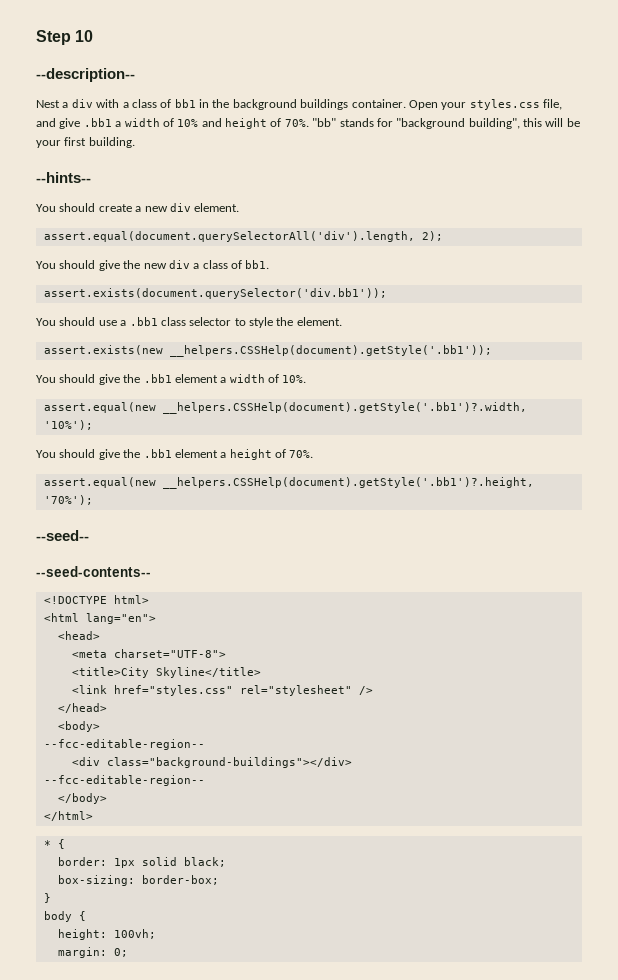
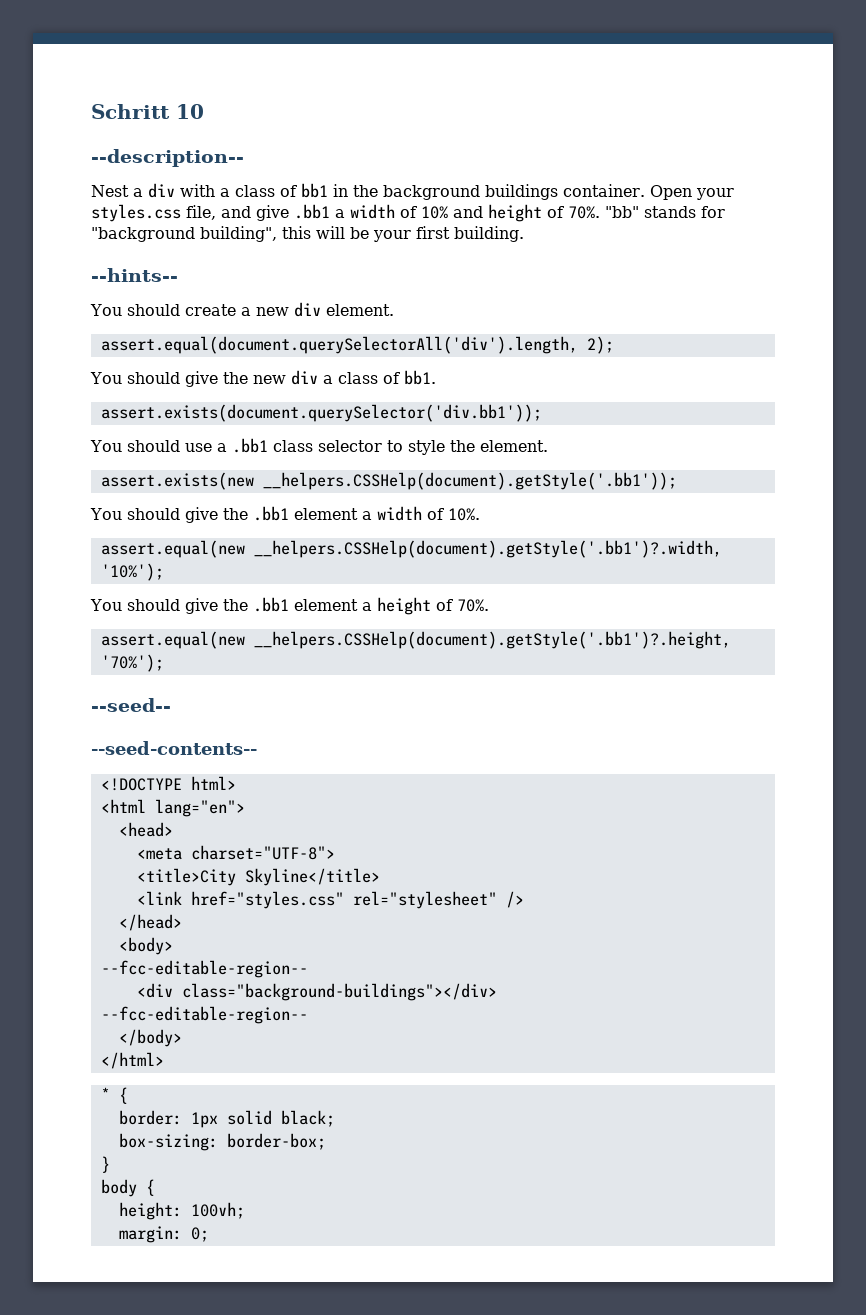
[36,30,71,45] Step -> [91,104,170,119] Schritt

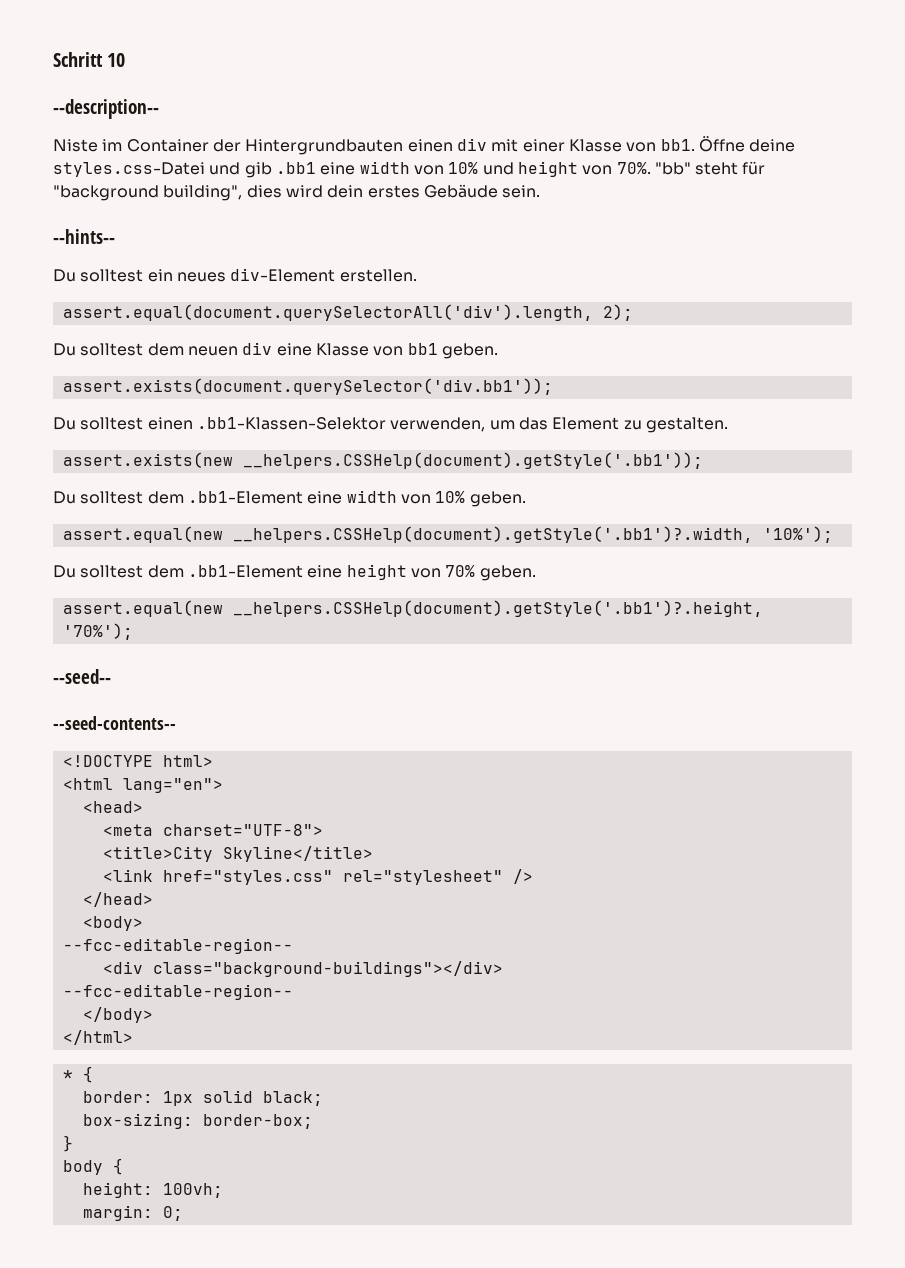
[91,183,734,200] [91,204,725,222] [91,226,524,242] [91,268,178,282] [90,302,394,317] [100,336,614,354] [90,370,436,387] [100,404,542,422] [90,438,548,455] [100,472,677,490] [90,506,480,523] [100,540,722,558] [100,563,164,581] [90,597,489,615] Nest a div with a class of bb1 in the background buildings container. Open your styles.css file, and give .bb1 a width of 10% and height of 70%. "bb" stands for "background building", this will be your first building. // --hints-- // You should create a new div element. // assert.equal(document.querySelectorAll('div').length, 2); // You should give the new div a class of bb1. // assert.exists(document.querySelector('div.bb1')); // You should use a .bb1 class selector to style the element. // assert.exists(new __helpers.CSSHelp(document).getStyle('.bb1')); // You should give the .bb1 element a width of 10%. // assert.equal(new __helpers.CSSHelp(document).getStyle('.bb1')?.width, '10%'); // You should give the .bb1 element a height of 70%. -> [53,136,796,155] [53,161,766,178] [53,184,541,201] [53,229,115,244] [53,268,417,282] [62,304,633,321] [53,342,498,359] [62,378,553,395] [53,417,728,433] [62,452,703,469] [53,490,526,507] [62,526,833,543] [53,564,536,581] Niste im Container der Hintergrundbauten einen div mit einer Klasse von bb1. Öffne deine styles.css-Datei und gib .bb1 eine width von 10% und height von 70%. "bb" steht für "background building", dies wird dein erstes Gebäude sein. // --hints-- // Du solltest ein neues div-Element erstellen. // assert.equal(document.querySelectorAll('div').length, 2); // Du solltest dem neuen div eine Klasse von bb1 geben. // assert.exists(document.querySelector('div.bb1')); // Du solltest einen .bb1-Klassen-Selektor verwenden, um das Element zu gestalten. // assert.exists(new __helpers.CSSHelp(document).getStyle('.bb1')); // Du solltest dem .bb1-Element eine width von 10% geben. // assert.equal(new __helpers.CSSHelp(document).getStyle('.bb1')?.width, '10%'); // Du solltest dem .bb1-Element eine height von 70% geben.

